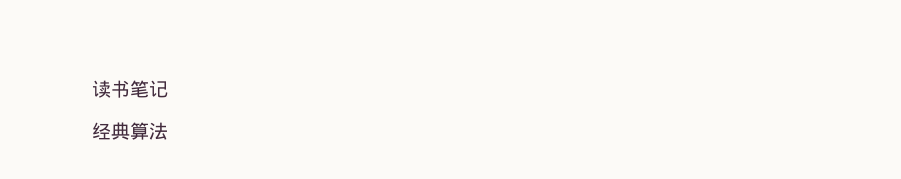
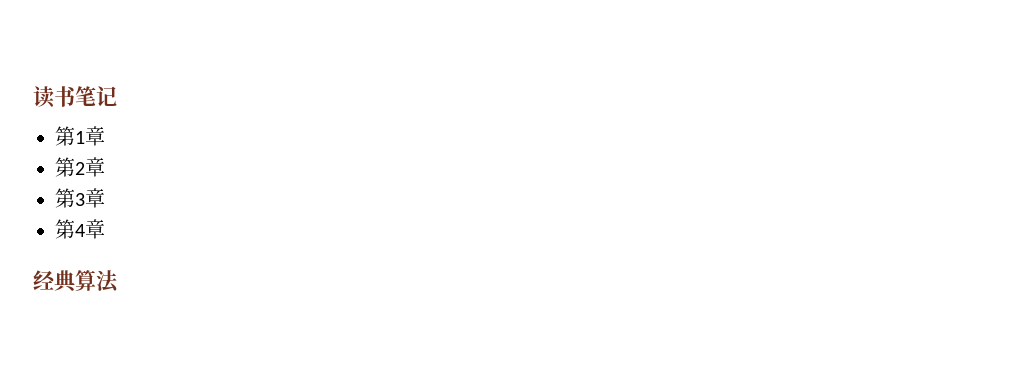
(168, 89) none -> [55,126,105,146] [55,157,105,177] [55,188,105,208] [55,219,105,239] // 第1章 // 第2章 // 第3章 // 第4章

